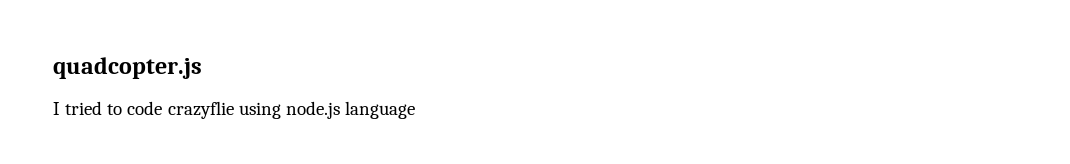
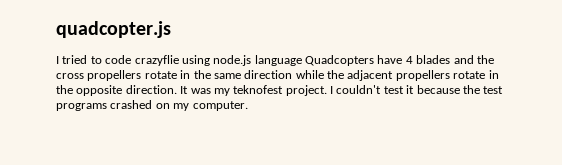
(415, 110) none -> [305,55,494,66] [56,70,499,81] [56,85,504,96] [56,100,248,111] Quadcopters have 4 blades and the cross propellers rotate in the same direction while the adjacent propellers rotate in the opposite direction. It was my teknofest project. I couldn't test it because the test programs crashed on my computer.

